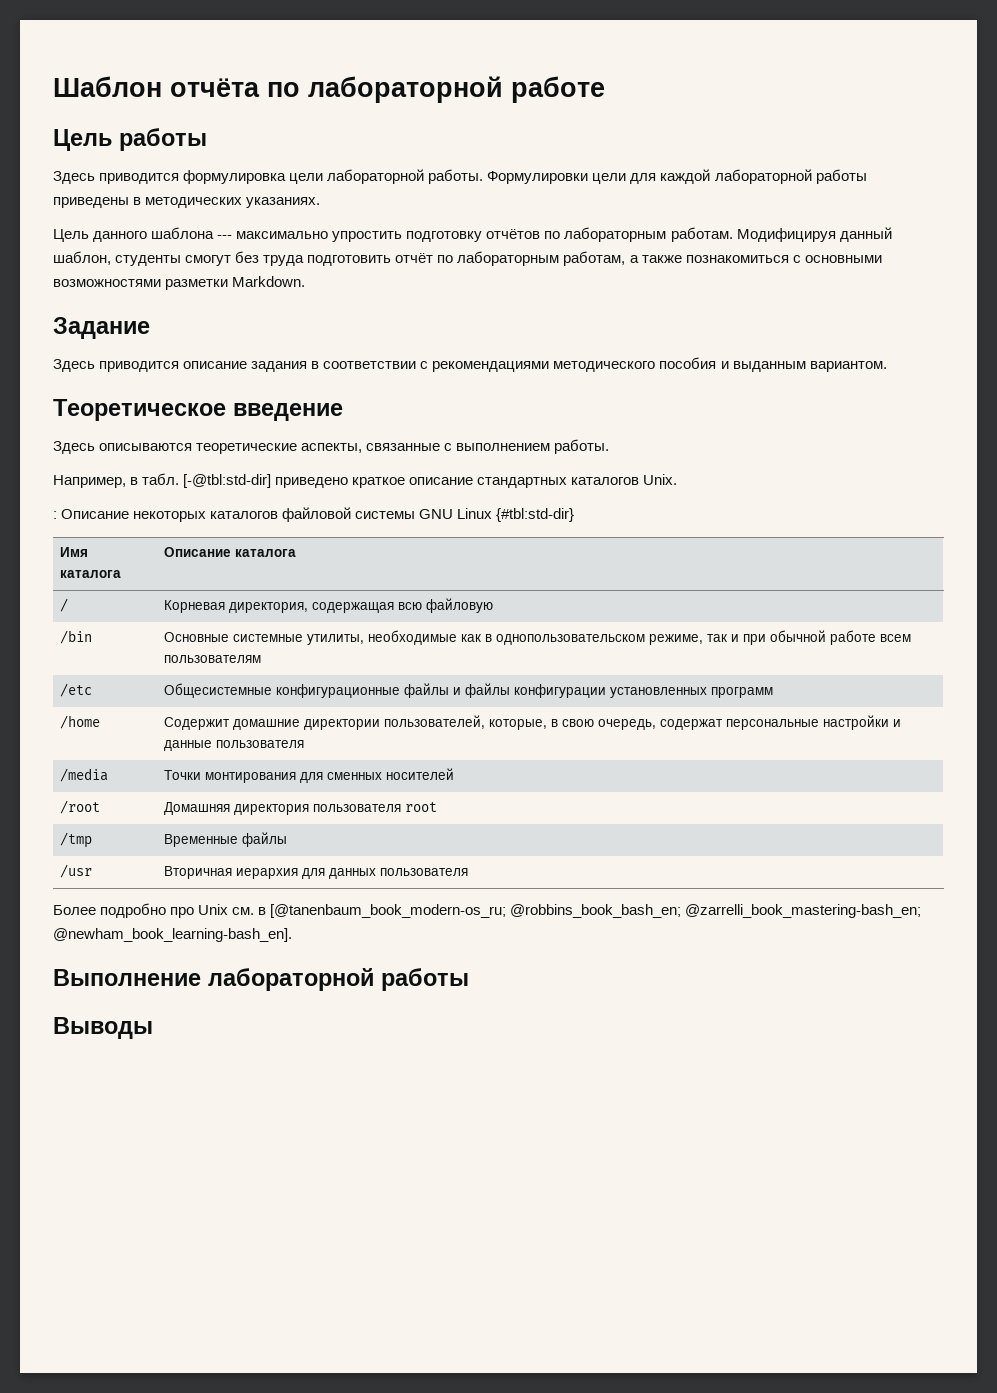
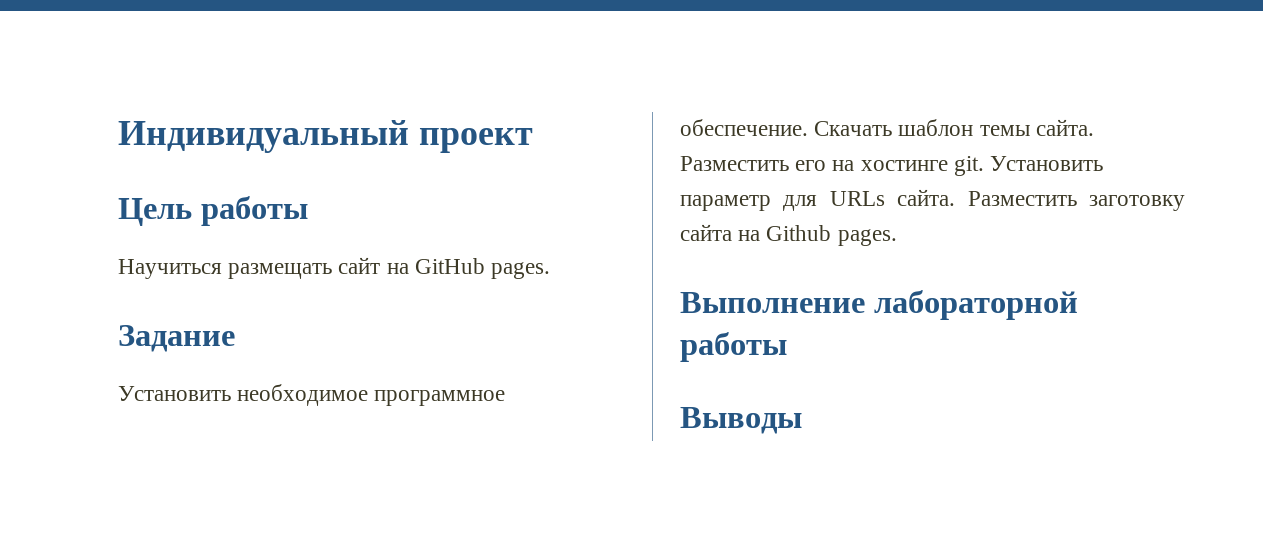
[53,76,605,103] [53,128,207,151] [53,169,867,184] [53,197,321,208] [53,227,892,242] [53,251,882,266] [53,276,306,290] [53,317,150,339] [53,357,887,372] [53,399,343,421] [53,439,610,454] [53,473,678,488] [53,507,575,522] [60,547,89,557] [60,570,122,578] [164,547,297,557] [60,598,69,612] [164,598,494,613] [60,630,93,644] [164,630,912,645] [164,655,262,663] [60,683,93,697] [164,683,774,698] [60,715,101,729] [164,715,902,730] [164,740,305,751] [60,768,109,782] [164,768,455,783] [60,800,101,814] [164,802,438,815] [60,832,93,848] [164,832,288,847] [60,864,93,878] [164,866,469,879] [53,903,922,918] [53,928,292,942] Шаблон отчёта по лабораторной работе // Цель работы // Здесь приводится формулировка цели лабораторной работы. Формулировки цели для каждой лабораторной работы приведены в методических указаниях. // Цель данного шаблона --- максимально упростить подготовку отчётов по лабораторным работам. Модифицируя данный шаблон, студенты смогут без труда подготовить отчёт по лабораторным работам, а также познакомиться с основными возможностями разметки Markdown. // Задание // Здесь приводится описание задания в соответствии с рекомендациями методического пособия и выданным вариантом. // Теоретическое введение // Здесь описываются теоретические аспекты, связанные с выполнением работы. // Например, в табл. [-@tbl:std-dir] приведено краткое описание стандартных каталогов Unix. // : Описание некоторых каталогов файловой системы GNU Linux {#tbl:std-dir} // Имя каталога | Описание каталога // / | Корневая директория, содержащая всю файловую // /bin | Основные системные утилиты, необходимые как в однопользовательском режиме, так и при обычной работе всем пользователям // /etc | Общесистемные конфигурационные файлы и файлы конфигурации установленных программ // /home | Содержит домашние директории пользователей, которые, в свою очередь, содержат персональные настройки и данные пользователя // /media | Точки монтирования для сменных носителей // /root | Домашняя директория пользователя root // /tmp | Временные файлы // /usr | Вторичная иерархия для данных пользователя // Более подробно про Unix см. в [@tanenbaum_book_modern-os_ru; @robbins_book_bash_en; @zarrelli_book_mastering-bash_en; @newham_book_learning-bash_en]. -> [118,120,533,153] [118,196,308,226] [118,257,551,279] [118,325,235,352] [118,384,506,406] [680,119,1094,136] [680,156,1104,176] [680,189,1185,211] [680,224,897,246] Индивидуальный проект // Цель работы // Научиться размещать сайт на GitHub pages. // Задание // Установить необходимое программное обеспечение. Скачать шаблон темы сайта. Разместить его на хостинге git. Установить параметр для URLs сайта. Разместить заготовку сайта на Github pages.

